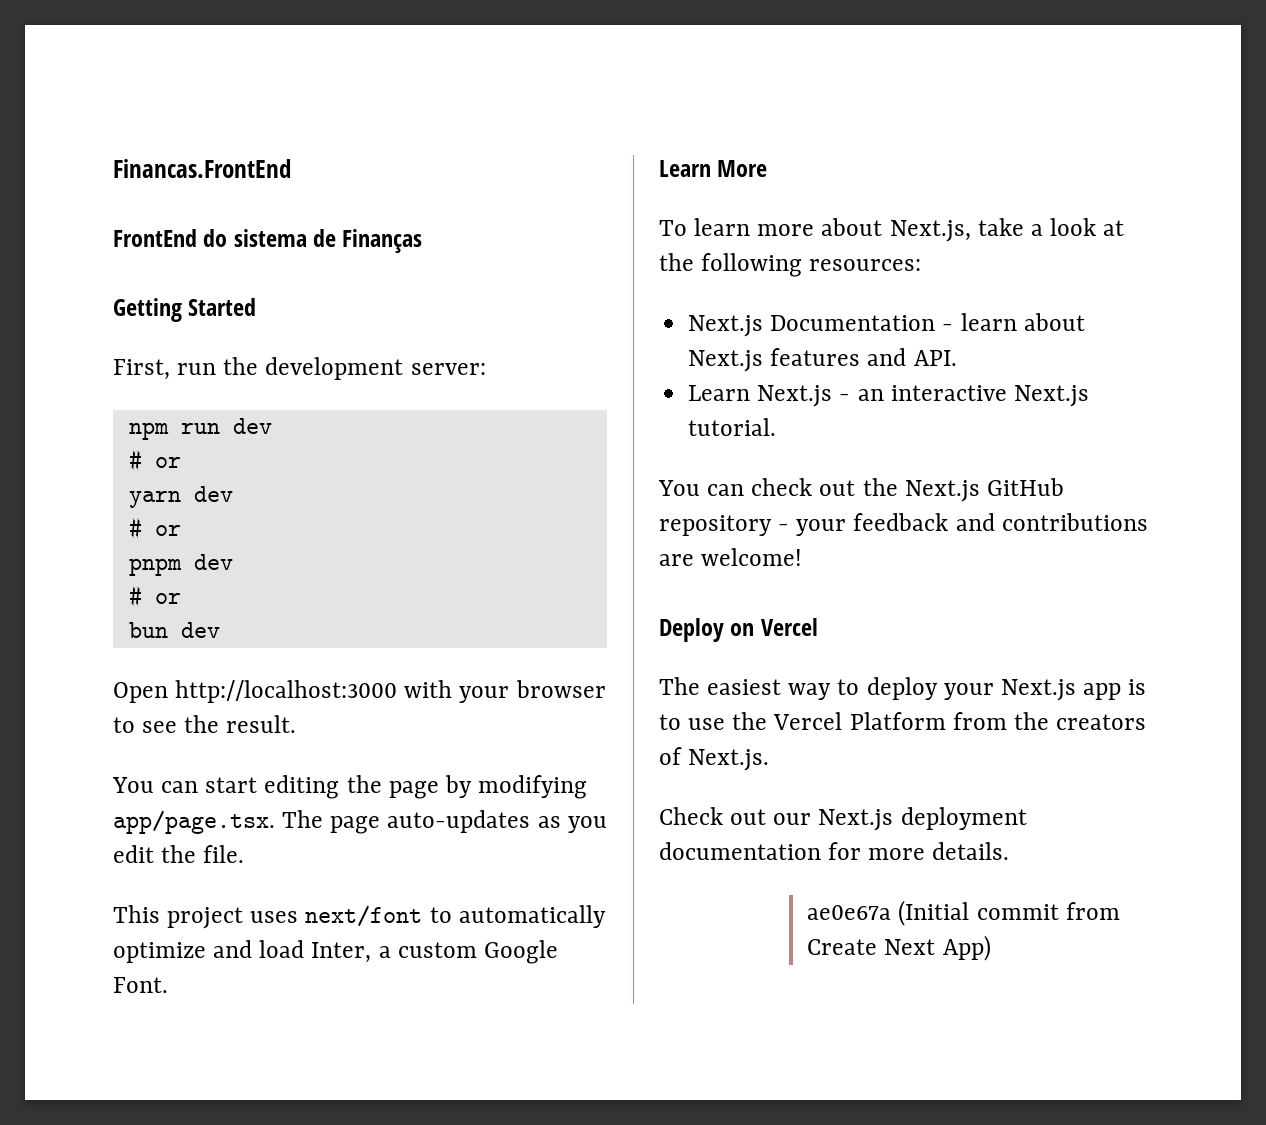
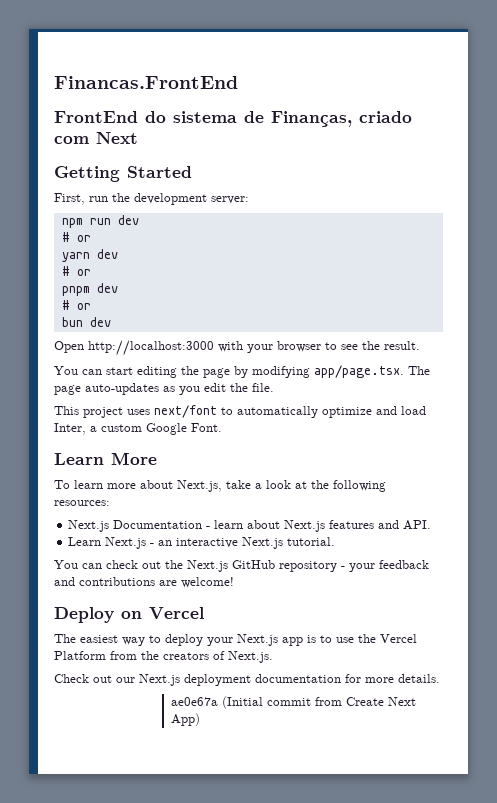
[342,229,423,253] Finanças -> [271,111,412,127] [54,132,138,144] Finanças, criado com Next

